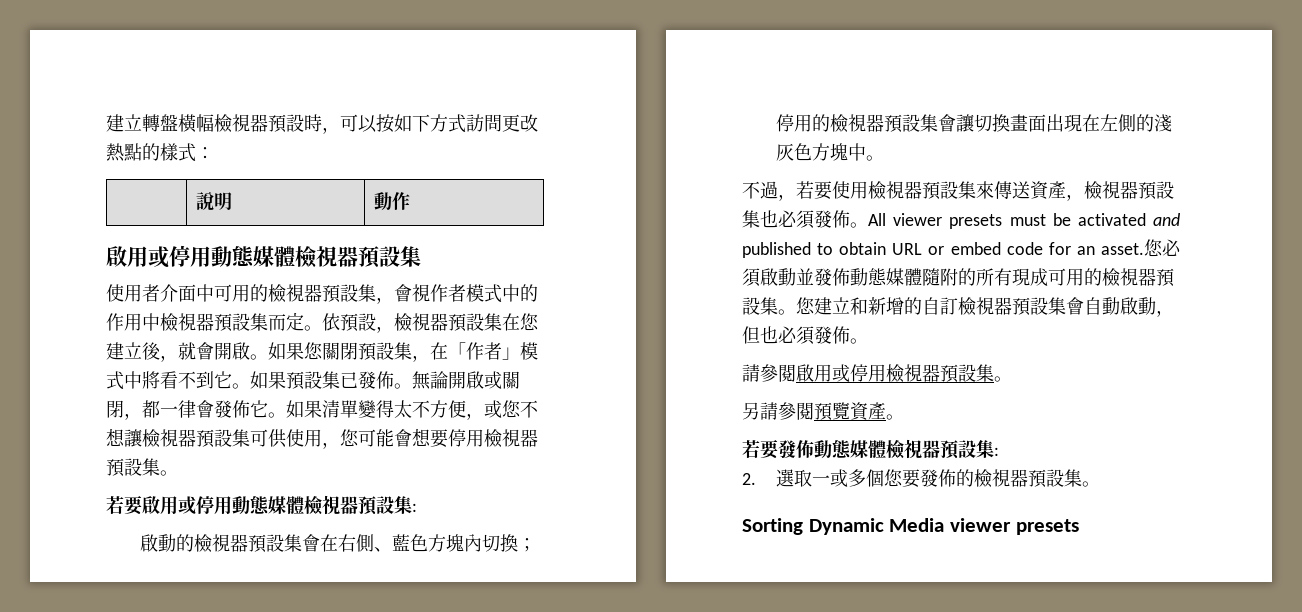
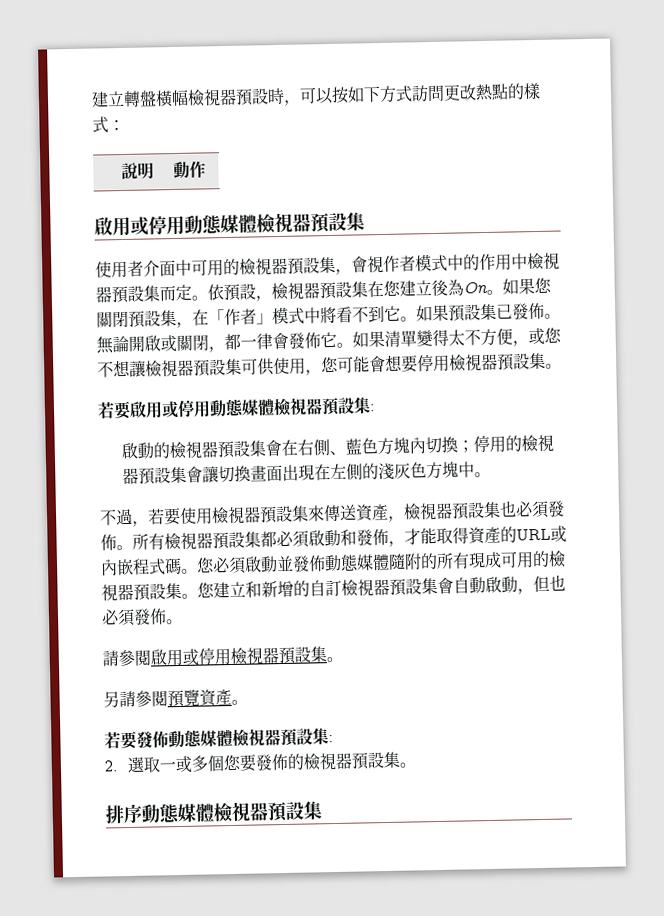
[160,342,250,362] ，就會開啟 -> [447,279,488,296] 為On
[868,213,1180,229] [742,242,1144,258] All viewer presets must be activated and published to obtain URL or embed code for an asset. -> [132,525,567,551] [100,557,198,576] 所有檢視器預設集都必須啟動和發佈，才能取得資產的URL或內嵌程式碼。
[742,518,1079,535] Sorting Dynamic Media viewer presets -> [105,801,322,824] 排序動態媒體檢視器預設集

